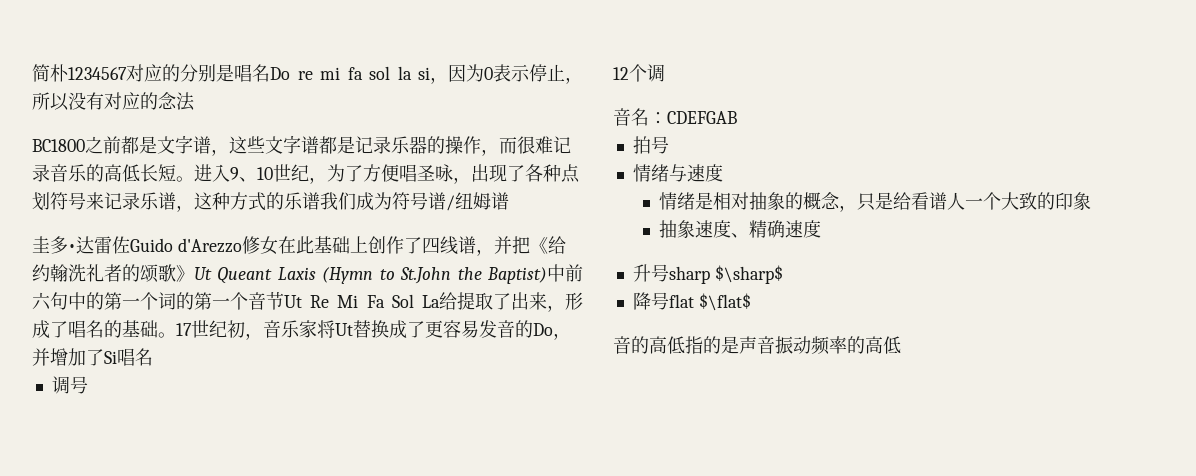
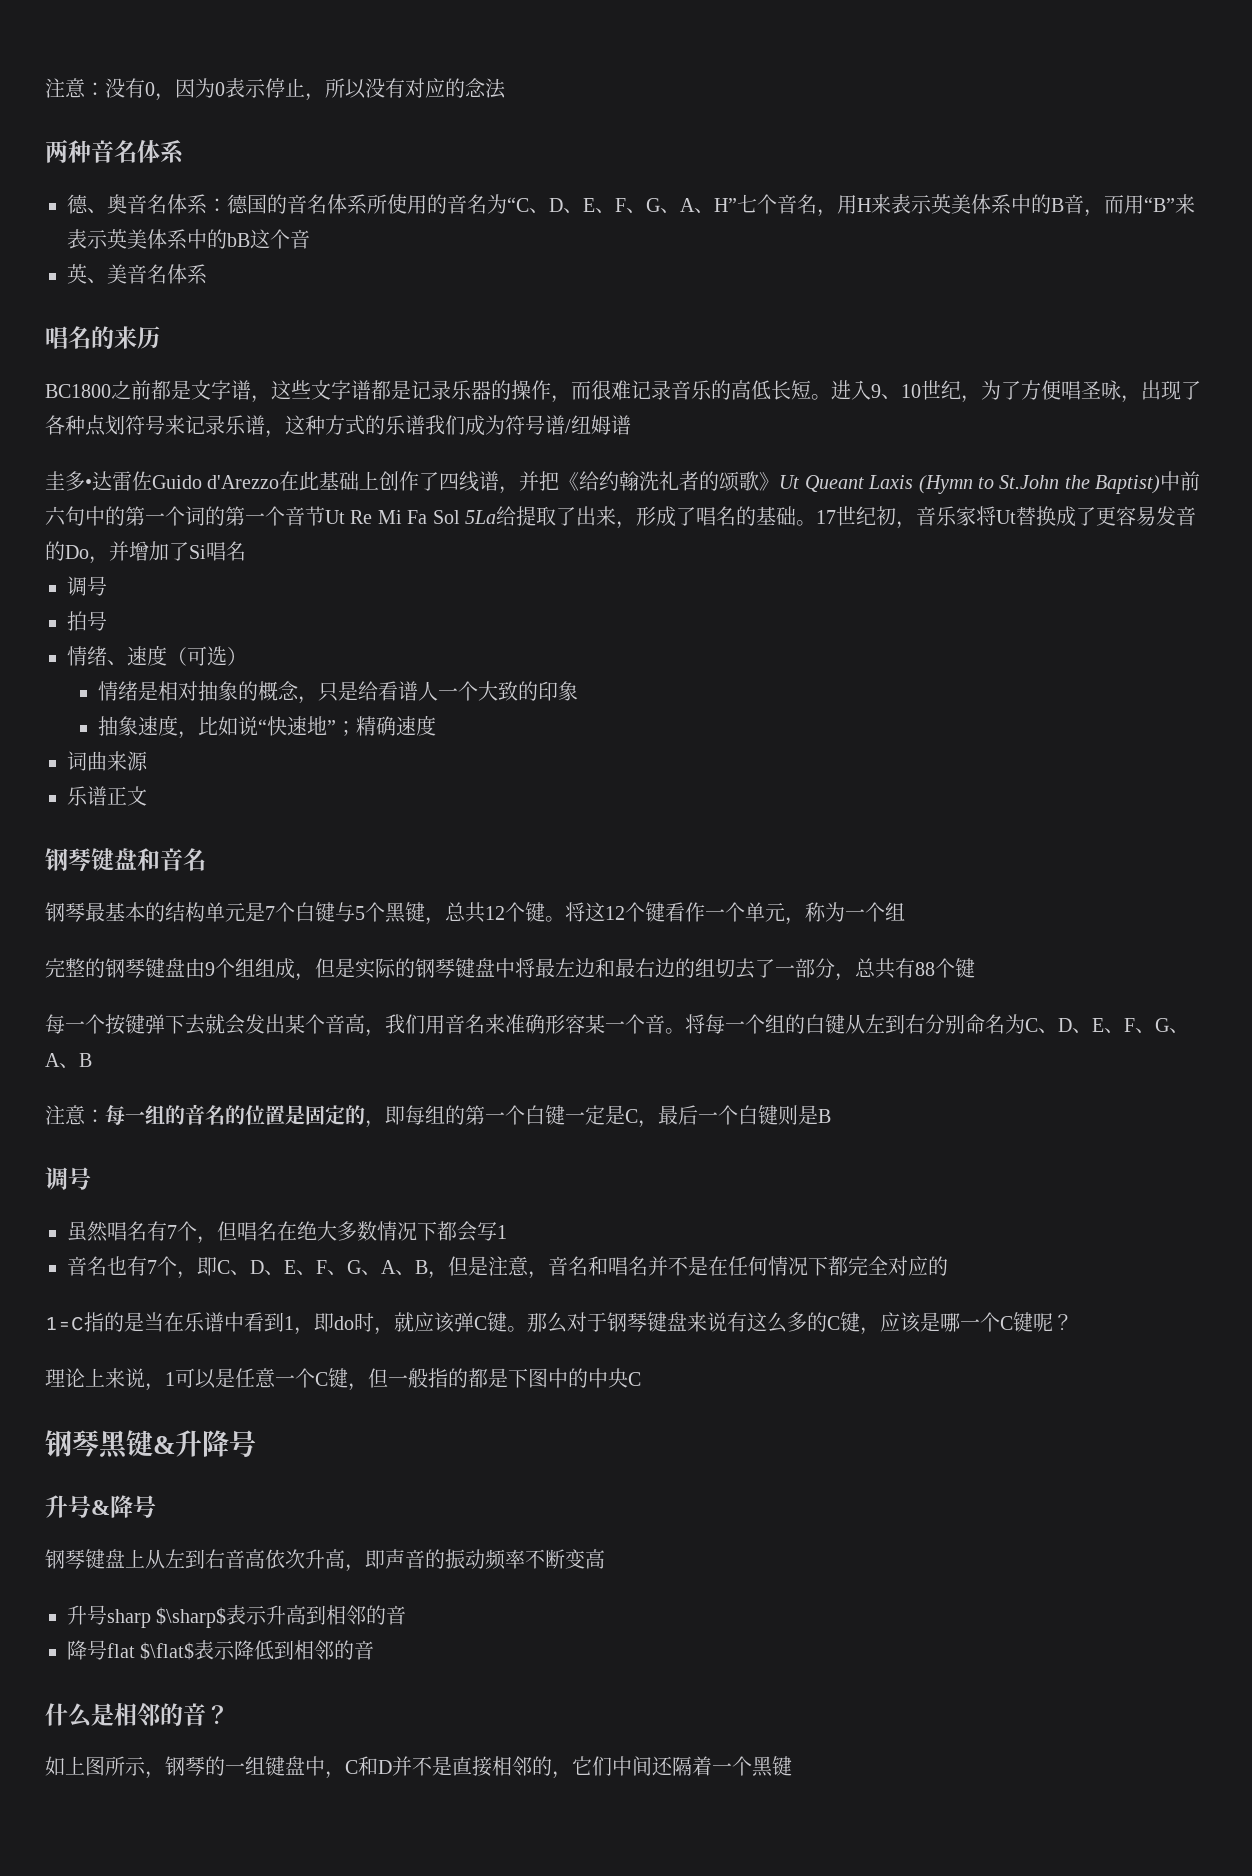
[32,64,430,82] 简朴1234567对应的分别是唱名Do re mi fa sol la si -> [45,78,155,98] 注意：没有0
(195, 101) none -> [45,140,184,164] [67,194,1195,217] [67,229,310,249] [67,264,207,284] [45,326,160,349] // 两种音名体系 // 德、奥音名体系：德国的音名体系所使用的音名为“C、D、E、F、G、A、H”七个音名，用H来表示英美体系中的B音，而用“B”来表示英美体系中的bB这个音 // 英、美音名体系 // 唱名的来历
[241,236,278,255] 修女 -> (280, 482) none
[421,295,440,308] La -> [464,510,496,524] 5La
[613,64,665,82] [613,108,737,126] // 12个调 // 音名：CDEFGAB -> (107, 586) none
[668,164,723,182] 与速度 -> [107,645,247,666] 、速度（可选）
[730,220,821,238] 、精确速度 -> [177,715,436,739] [67,751,148,771] [67,786,147,806] [45,848,206,872] [45,902,905,925] [45,958,975,981] [45,1014,1189,1037] [45,1053,92,1068] [45,1104,831,1128] [45,1167,91,1190] [67,1221,507,1244] [67,1256,948,1279] [45,1312,1073,1335] [45,1368,641,1391] [45,1430,256,1459] [45,1495,156,1518] [45,1549,605,1572] ，比如说“快速地”；精确速度 // 词曲来源 // 乐谱正文 // 钢琴键盘和音名 // 钢琴最基本的结构单元是7个白键与5个黑键，总共12个键。将这12个键看作一个单元，称为一个组 // 完整的钢琴键盘由9个组组成，但是实际的钢琴键盘中将最左边和最右边的组切去了一部分，总共有88个键 // 每一个按键弹下去就会发出某个音高，我们用音名来准确形容某一个音。将每一个组的白键从左到右分别命名为C、D、E、F、G、A、B // 注意：每一组的音名的位置是固定的，即每组的第一个白键一定是C，最后一个白键则是B // 调号 // 虽然唱名有7个，但唱名在绝大多数情况下都会写1 // 音名也有7个，即C、D、E、F、G、A、B，但是注意，音名和唱名并不是在任何情况下都完全对应的 // 1=C指的是当在乐谱中看到1，即do时，就应该弹C键。那么对于钢琴键盘来说有这么多的C键，应该是哪一个C键呢？ // 理论上来说，1可以是任意一个C键，但一般指的都是下图中的中央C // 钢琴黑键&升降号 // 升号&降号 // 钢琴键盘上从左到右音高依次升高，即声音的振动频率不断变高
(783, 274) none -> [226,1605,407,1625] 表示升高到相邻的音
[613,336,901,355] // 音的高低指的是声音振动频率的高低 -> [194,1640,375,1660] [45,1702,229,1728] [45,1756,792,1779] 表示降低到相邻的音 // 什么是相邻的音？ // 如上图所示，钢琴的一组键盘中，C和D并不是直接相邻的，它们中间还隔着一个黑键

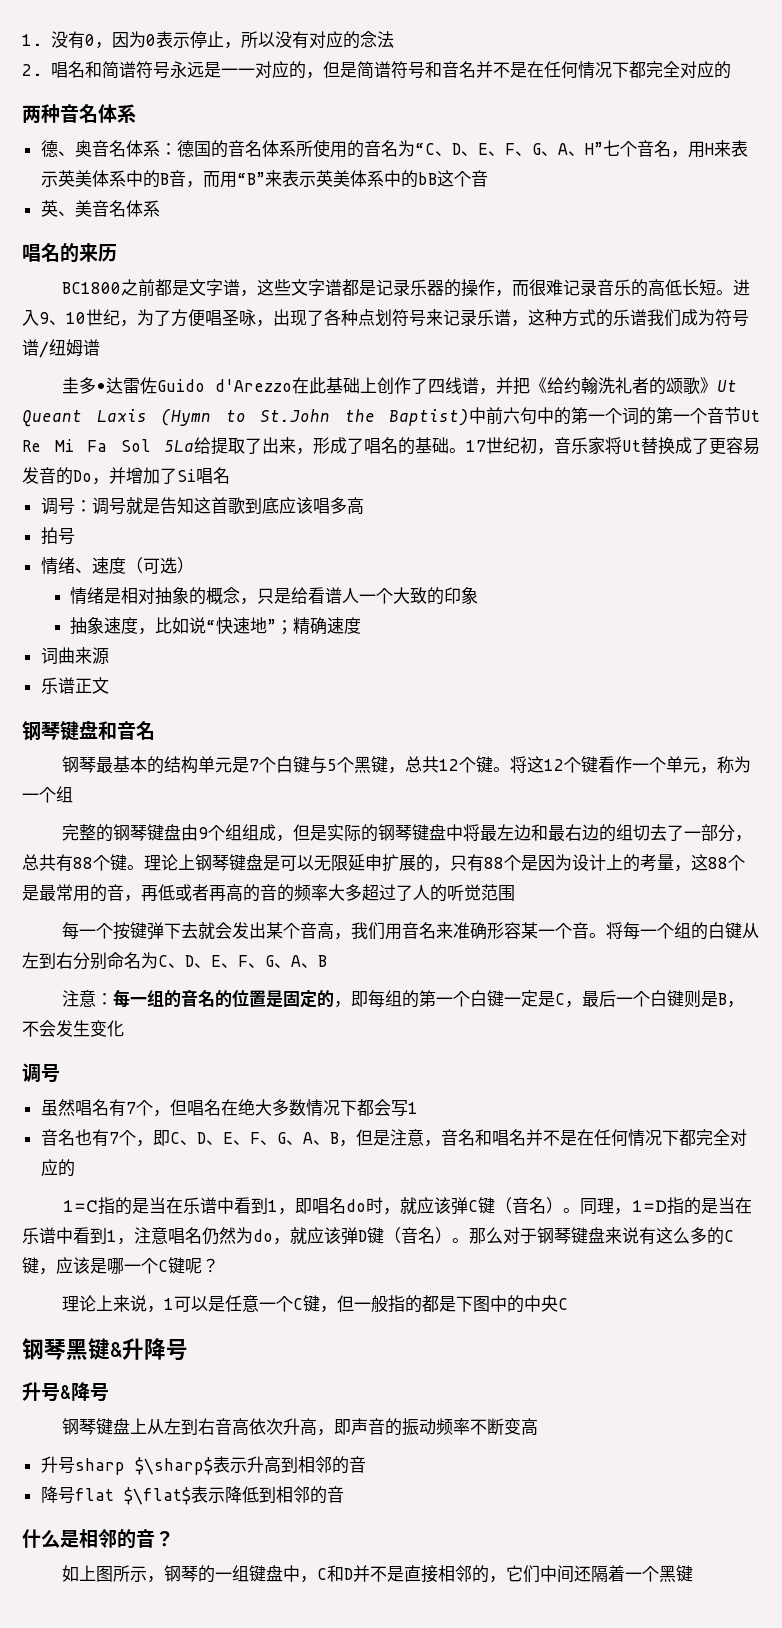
[45,78,105,98] 注意： -> [22,34,42,46] 1.
(506, 88) none -> [22,61,732,79] // 2.唱名和简谱符号永远是一一对应的，但是简谱符号和音名并不是在任何情况下都完全对应的
(107, 586) none -> [74,497,364,515] ：调号就是告知这首歌到底应该唱多高
(975, 968) none -> [127,854,745,872] [22,884,515,902] 。理论上钢琴键盘是可以无限延申扩展的，只有88个是因为设计上的考量，这88个是最常用的音，再低或者再高的音的频率大多超过了人的听觉范围
(831, 1116) none -> [727,1001,745,1008] [22,1020,124,1037] ，不会发生变化
(334, 1322) none -> [312,1197,347,1214] 唱名
(507, 1322) none -> [495,1197,753,1215] [22,1227,452,1245] （音名）。同理，1=D指的是当在乐谱中看到1，注意唱名仍然为do，就应该弹D键（音名）

